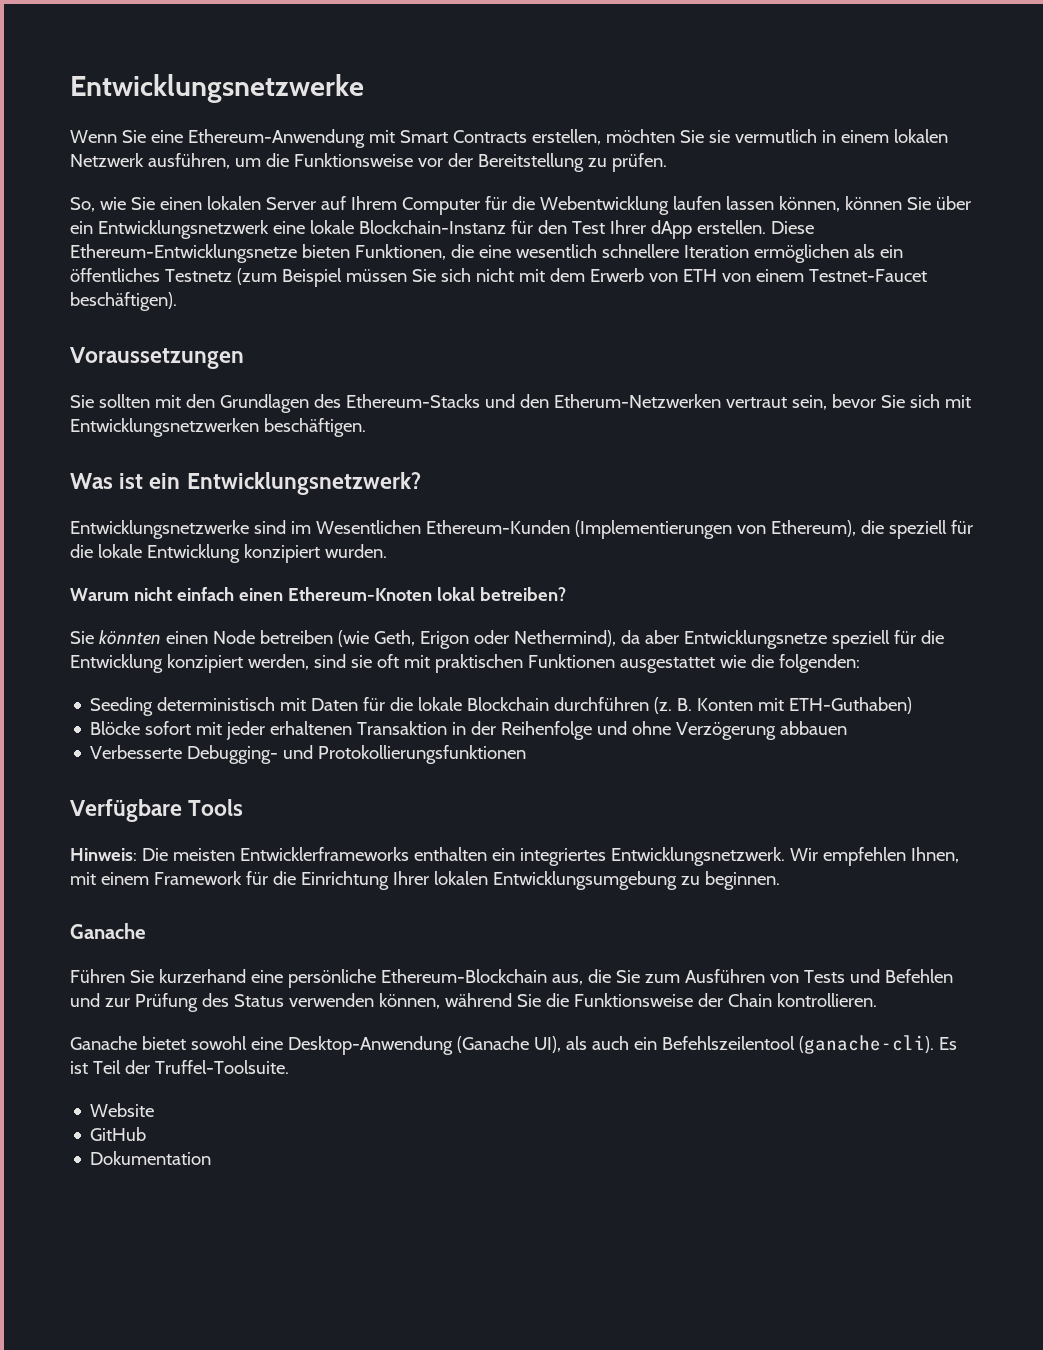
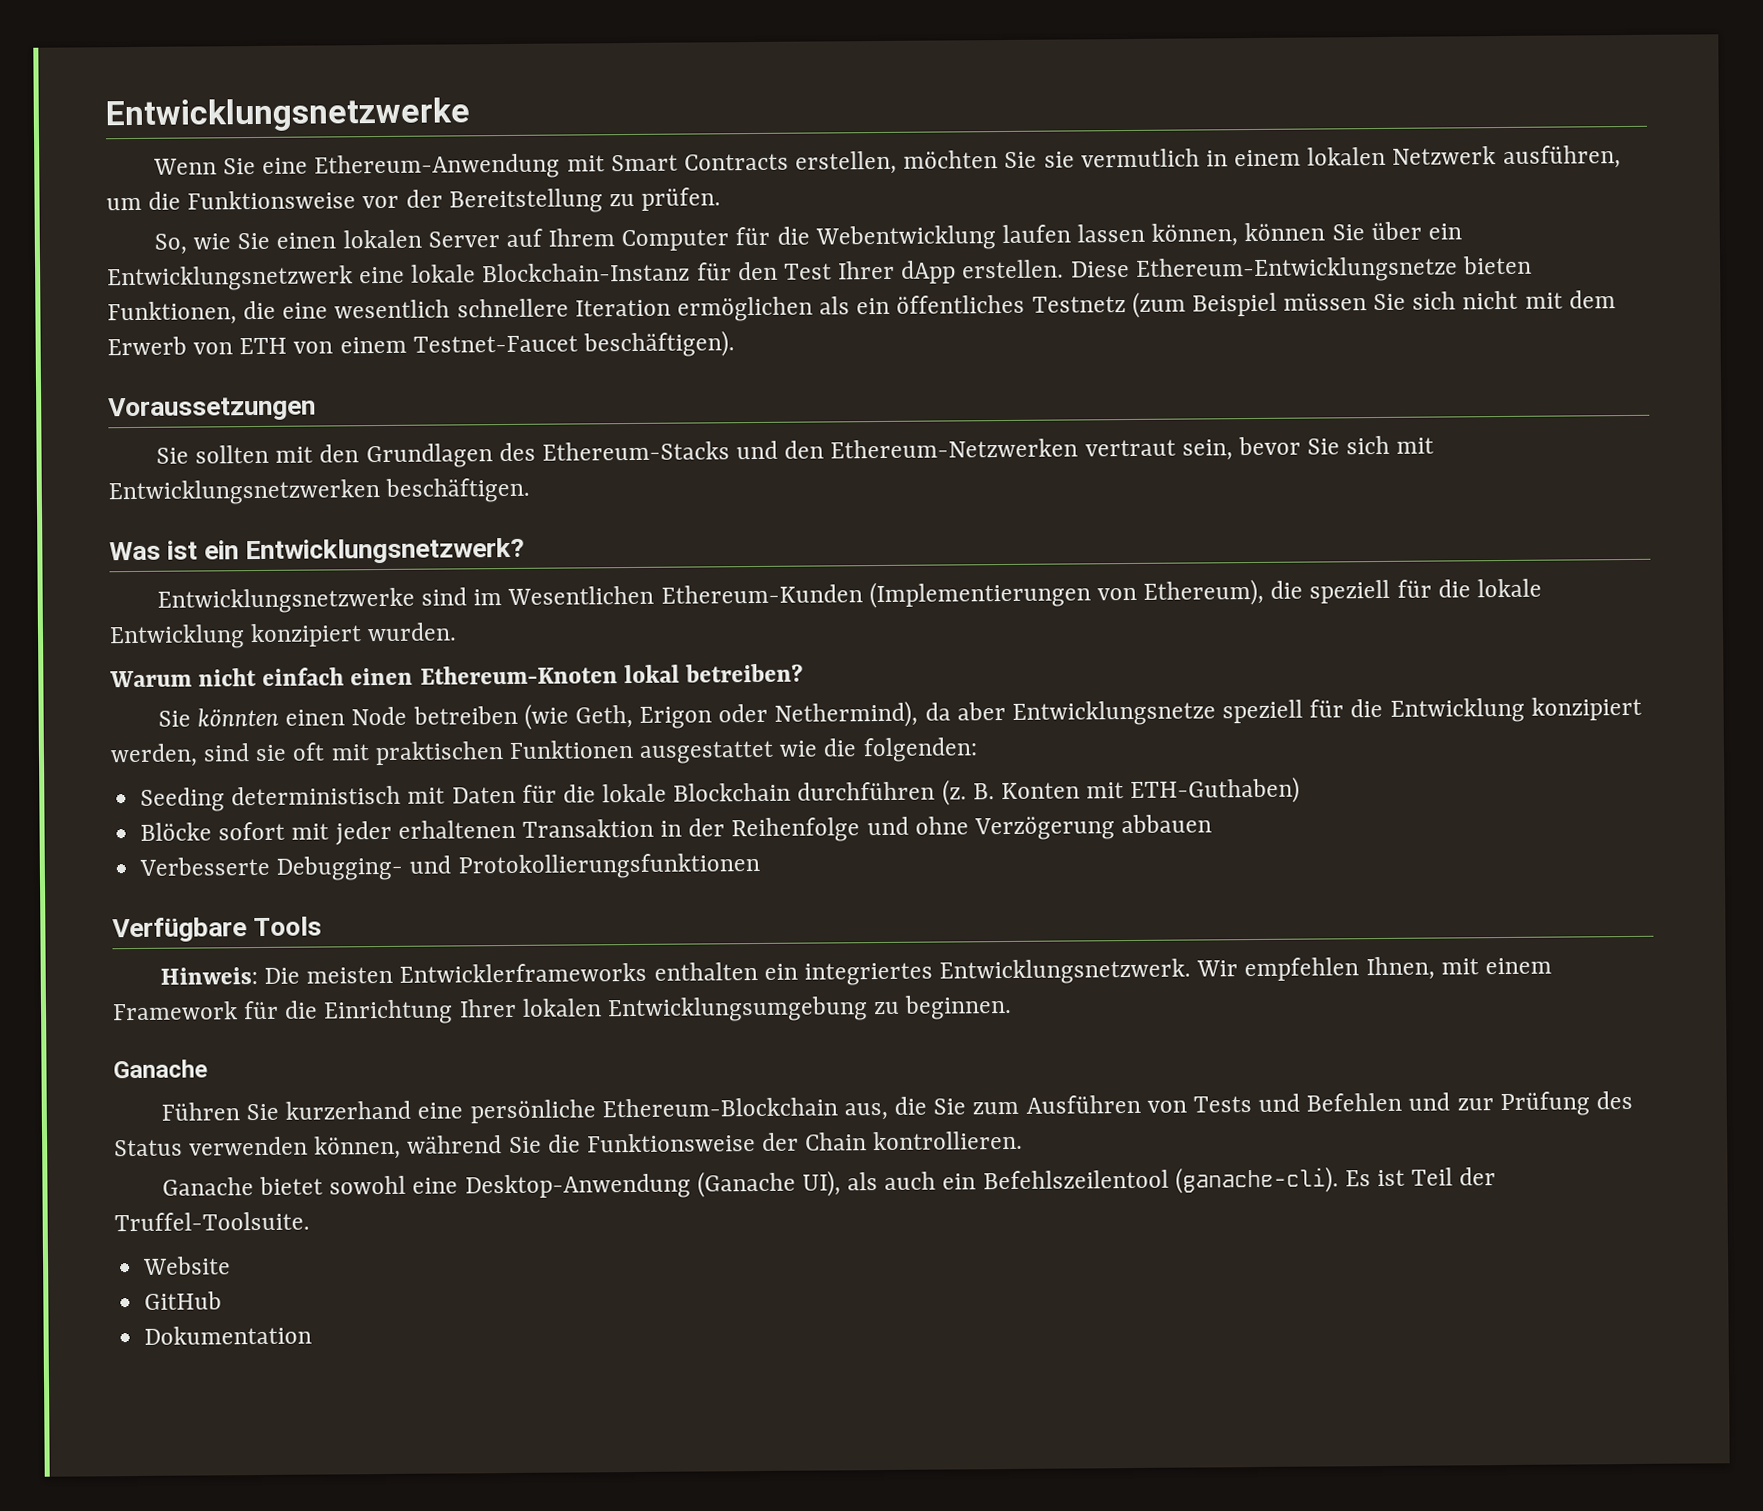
[553,394,721,408] Etherum-Netzwerken -> [830,438,1079,459] Ethereum-Netzwerken

